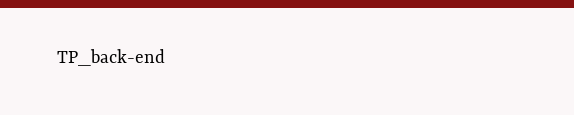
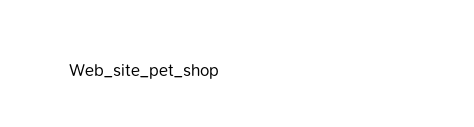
[57,49,165,66] TP_back-end -> [69,63,219,79] Web_site_pet_shop

